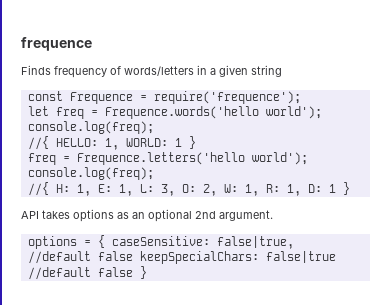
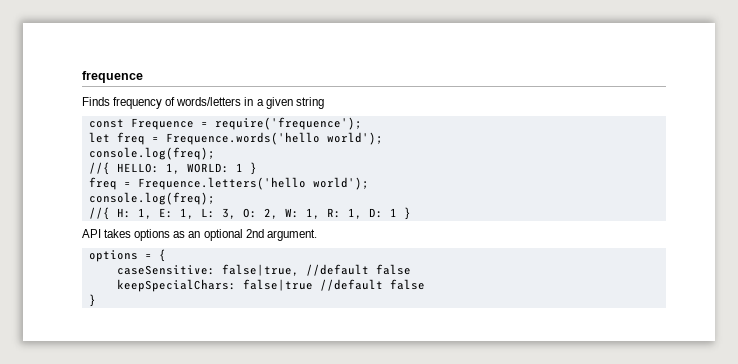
(105, 241) none -> (166, 255) //
(133, 256) none -> (411, 269) //
(133, 272) none -> (425, 284) //

